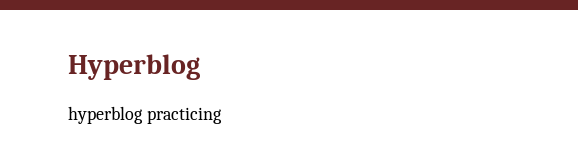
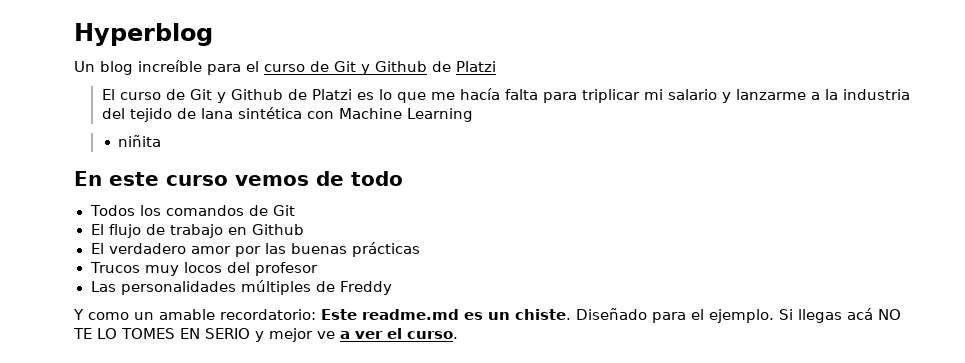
[68,106,222,124] hyperblog practicing -> [74,60,496,75] [101,88,910,103] [101,107,473,122] [118,135,162,147] [74,171,403,186] [89,205,296,216] [90,224,304,238] [90,242,420,257] [89,262,319,276] [90,280,393,295] [73,308,901,323] [73,328,458,342] Un blog increíble para el curso de Git y Github de Platzi // El curso de Git y Github de Platzi es lo que me hacía falta para triplicar mi salario y lanzarme a la industria del tejido de lana sintética con Machine Learning // niñita // En este curso vemos de todo // Todos los comandos de Git // El flujo de trabajo en Github // El verdadero amor por las buenas prácticas // Trucos muy locos del profesor // Las personalidades múltiples de Freddy // Y como un amable recordatorio: Este readme.md es un chiste. Diseñado para el ejemplo. Si llegas acá NO TE LO TOMES EN SERIO y mejor ve a ver el curso.

